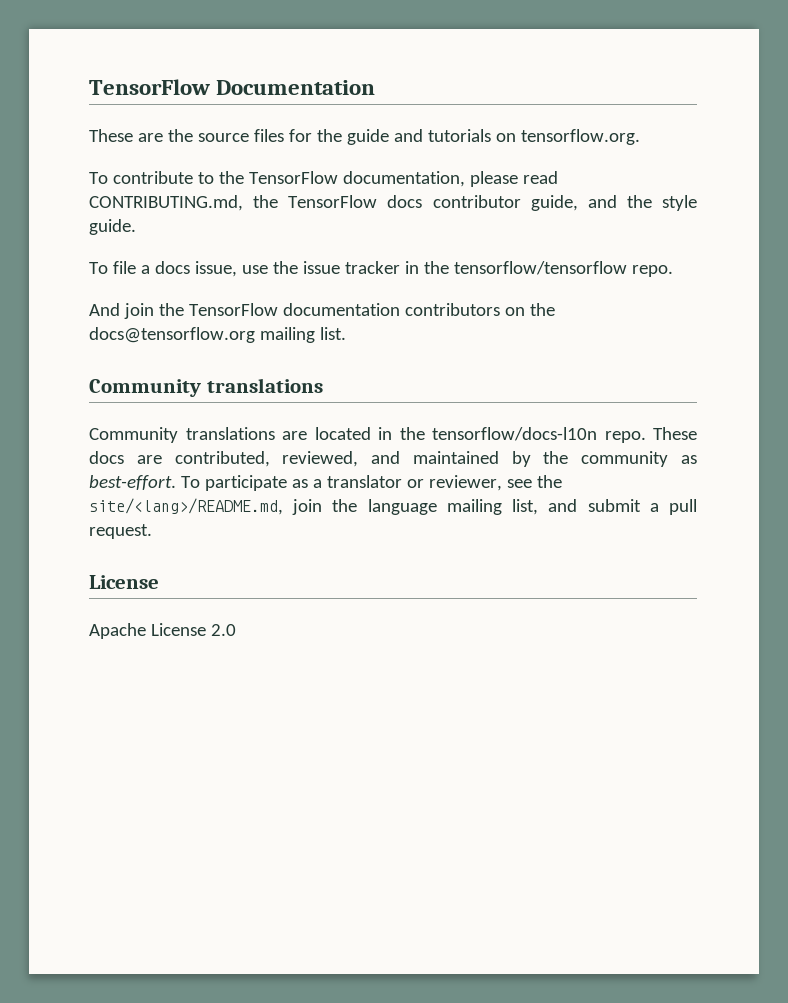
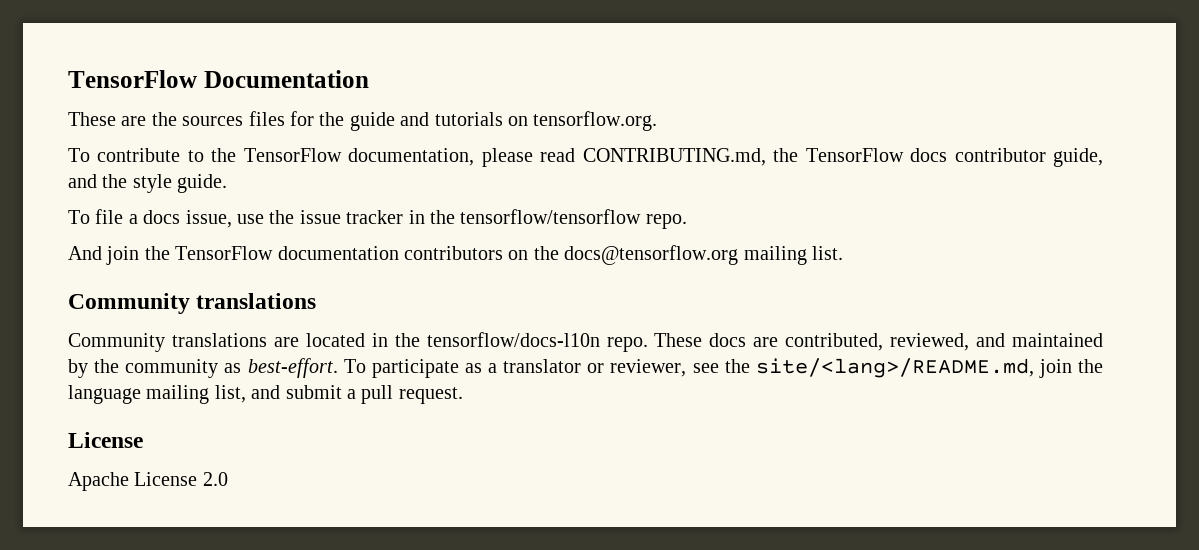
[197,133,249,142] source -> [182,116,244,126] sources

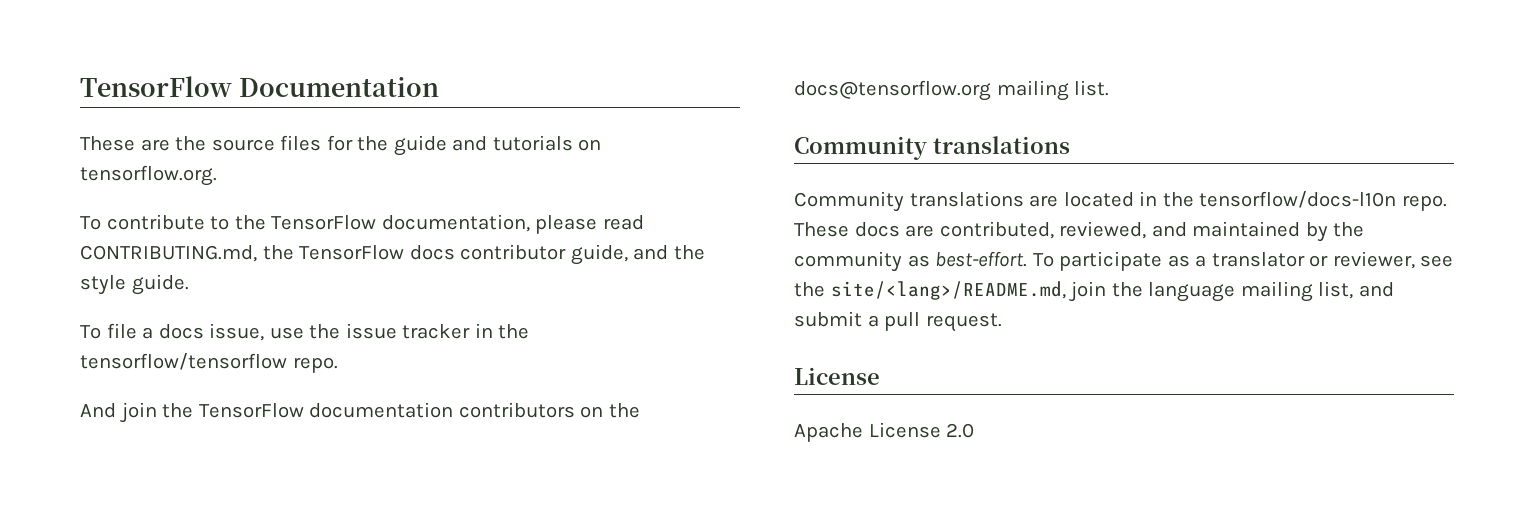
[182,116,244,126] sources -> [211,139,275,151] source

